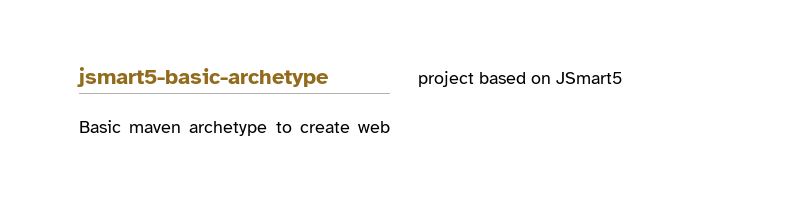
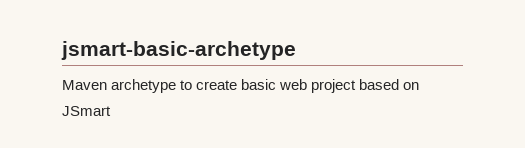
[77,67,329,87] [79,120,182,133] jsmart5-basic-archetype // Basic maven -> [61,41,296,60] [62,80,107,90] jsmart-basic-archetype // Maven
(350, 127) none -> [241,79,277,90] basic
[556,72,623,84] JSmart5 -> [62,106,111,116] JSmart

